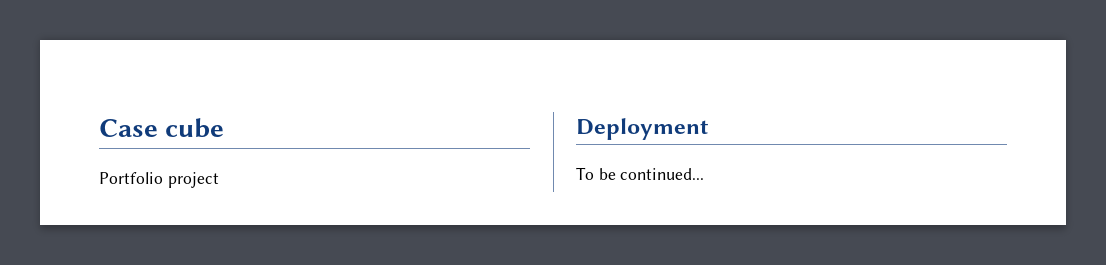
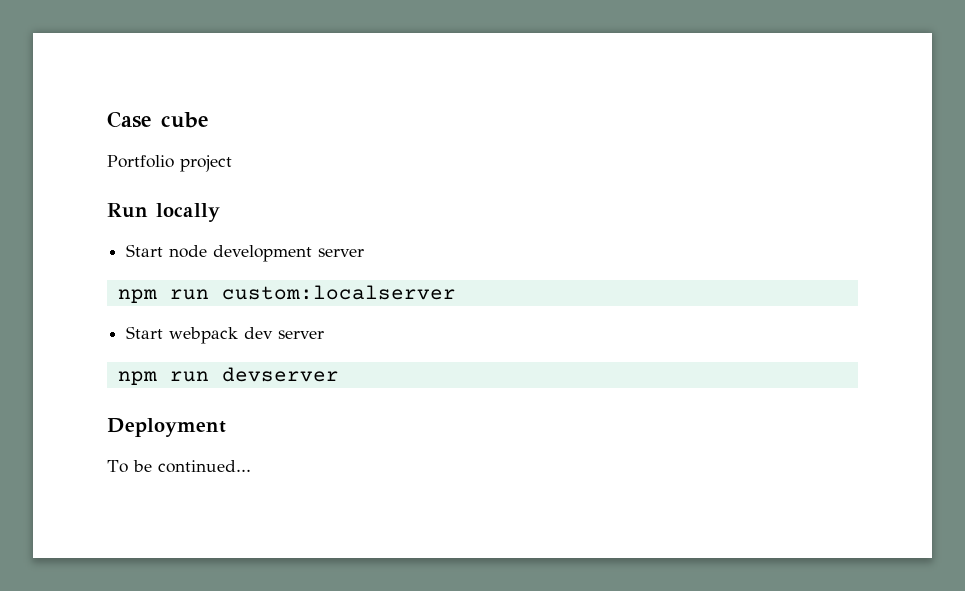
(219, 180) none -> [107,203,220,222] [126,244,365,262] [117,285,456,303] [126,326,325,344] [117,367,339,385] // Run locally // Start node development server // npm run custom:localserver // Start webpack dev server // npm run devserver

